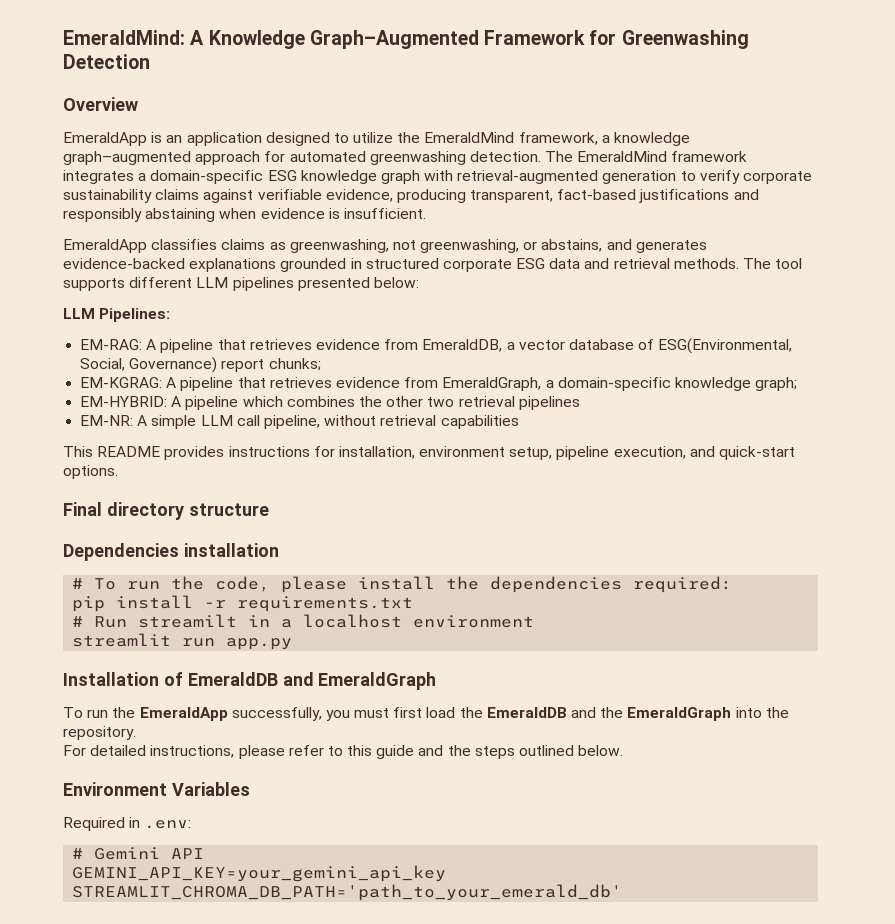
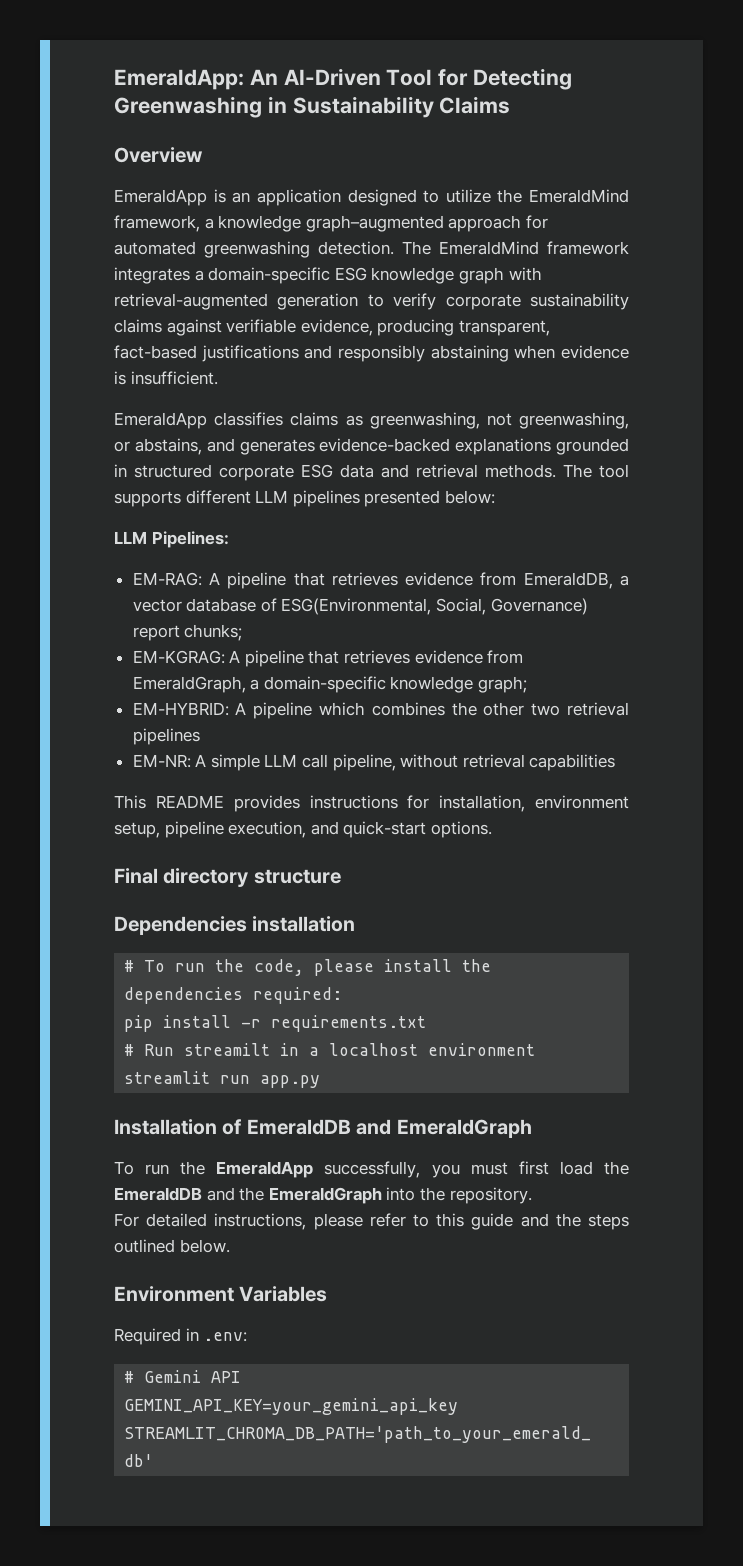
[63,30,749,49] [63,54,150,69] EmeraldMind: A Knowledge Graph–Augmented Framework for Greenwashing Detection -> [114,68,573,90] [114,96,511,118] EmeraldApp: An AI-Driven Tool for Detecting Greenwashing in Sustainability Claims

